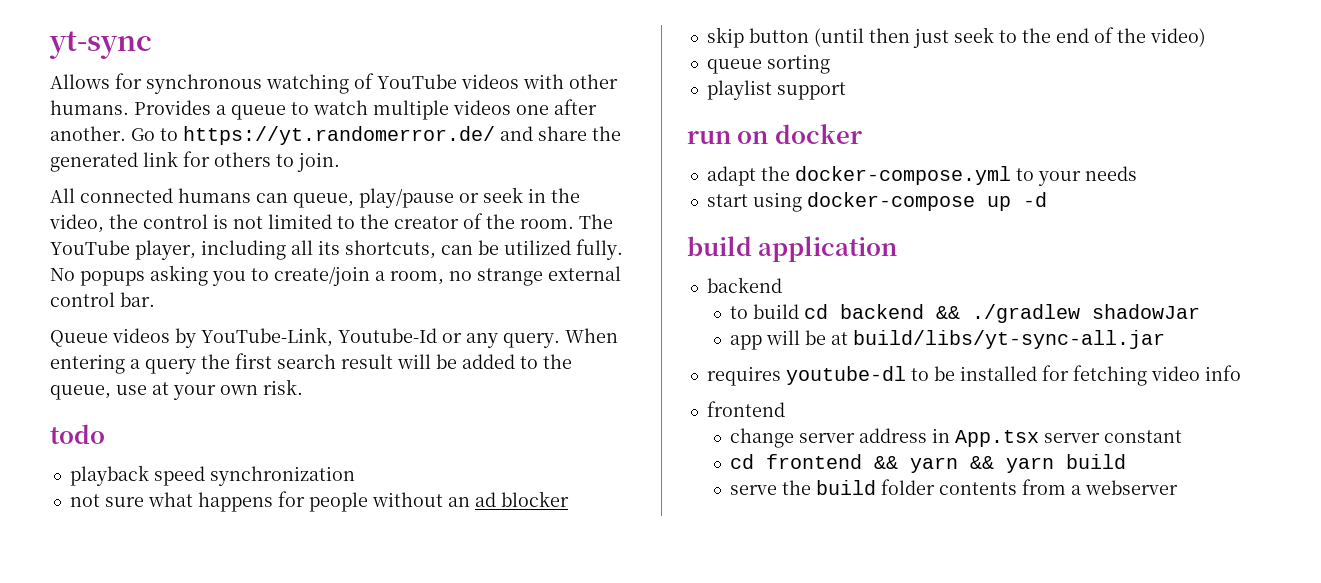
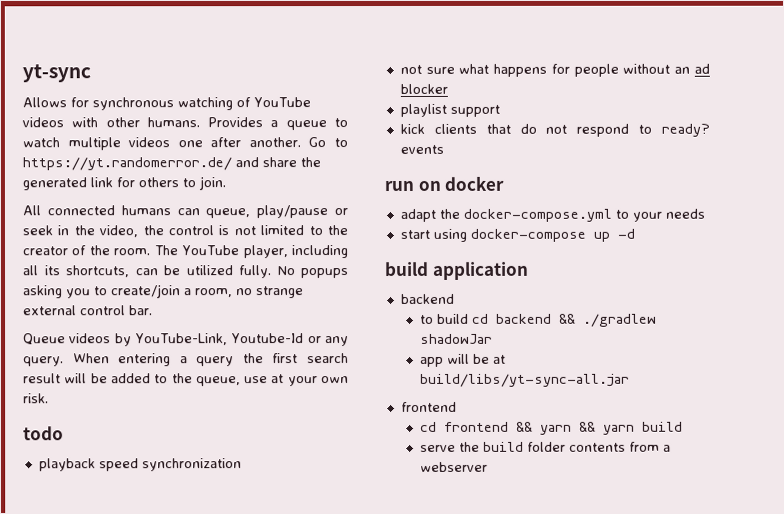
[706,27,1206,48] [706,54,830,74] [706,80,846,100] skip button (until then just seek to the end of the video) // queue sorting // playlist support -> [399,103,500,117] [399,123,710,137] [399,144,444,154] playlist support // kick clients that do not respond to ready? events
[706,365,1241,386] [706,401,785,417] [730,428,1183,448] requires youtube-dl to be installed for fetching video info // frontend // change server address in App.tsx server constant -> [400,401,457,412] frontend

